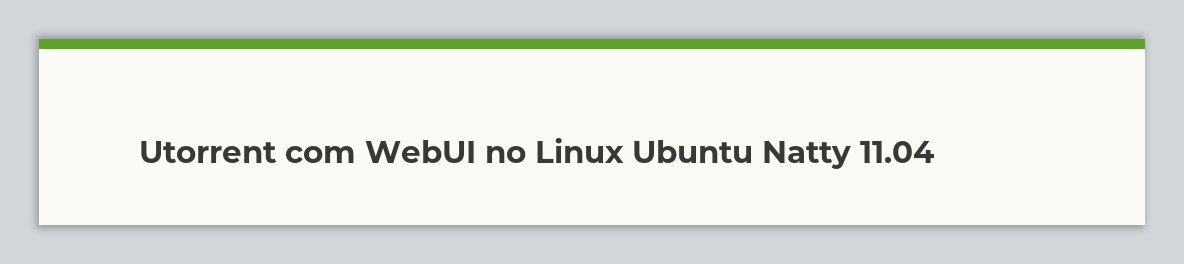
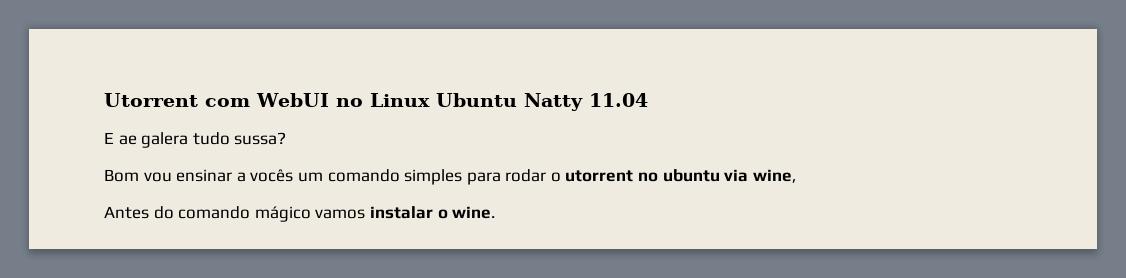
(935, 152) none -> [104,132,287,148] [104,169,796,185] [104,206,496,222] // E ae galera tudo sussa? // Bom vou ensinar a vocês um comando simples para rodar o utorrent no ubuntu via wine, // Antes do comando mágico vamos instalar o wine.

